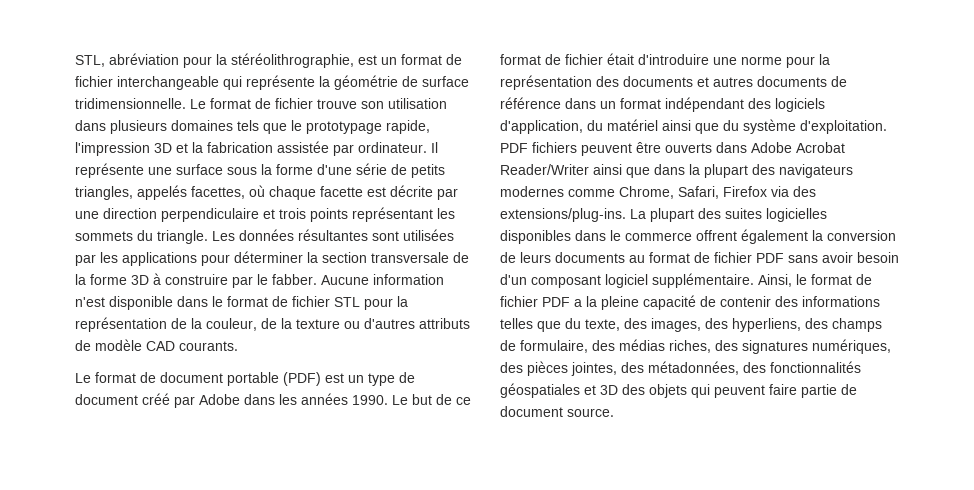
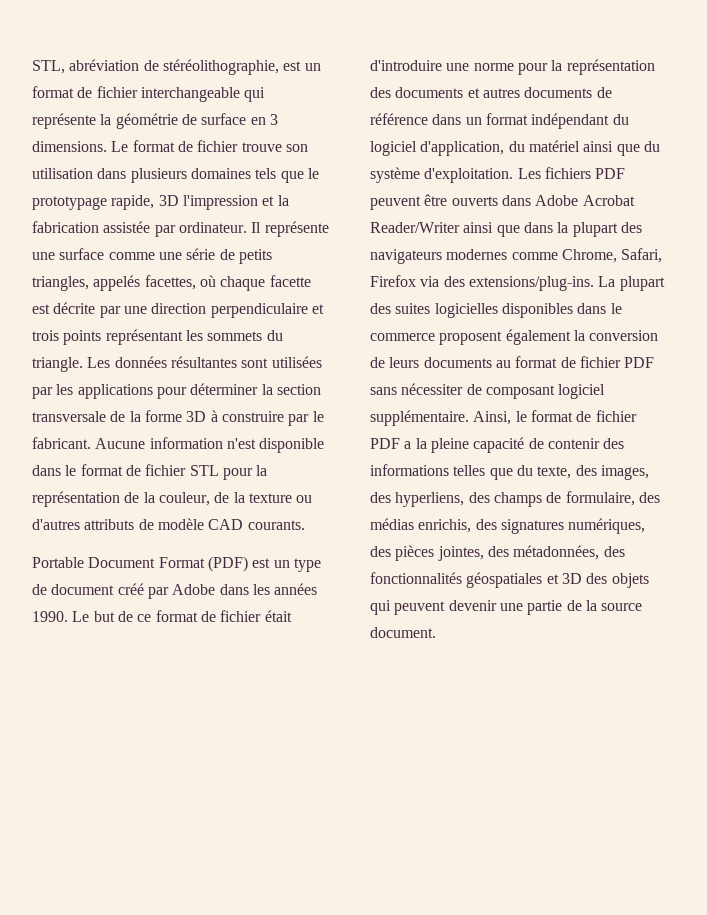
[183,53,354,68] pour la stéréolithrographie, -> [143,59,279,75] de stéréolithographie,
[75,98,186,109] tridimensionnelle. -> [250,114,278,125] [32,141,107,152] en 3 dimensions.
[75,142,172,156] l'impression 3D -> [158,195,258,210] 3D l'impression
[227,164,352,175] sous la forme d'une -> [108,252,182,260] comme une
[272,274,317,285] fabber. -> [32,437,91,449] fabricant.
[75,372,279,386] Le format de document portable -> [32,557,205,568] Portable Document Format
[748,98,825,112] des logiciels -> [612,114,629,125] [370,141,417,156] du logiciel
[500,142,577,153] PDF fichiers -> [517,167,626,179] Les fichiers PDF
[696,230,737,241] offrent -> [439,331,503,345] proposent
[822,252,899,263] [500,274,527,285] avoir besoin d'un -> [401,383,482,395] nécessiter de
[669,340,711,353] riches, -> [418,519,472,533] enrichis,
[769,384,857,398] [500,406,614,417] faire partie de document source. -> [448,600,643,615] [370,627,436,638] devenir une partie de la source document.

